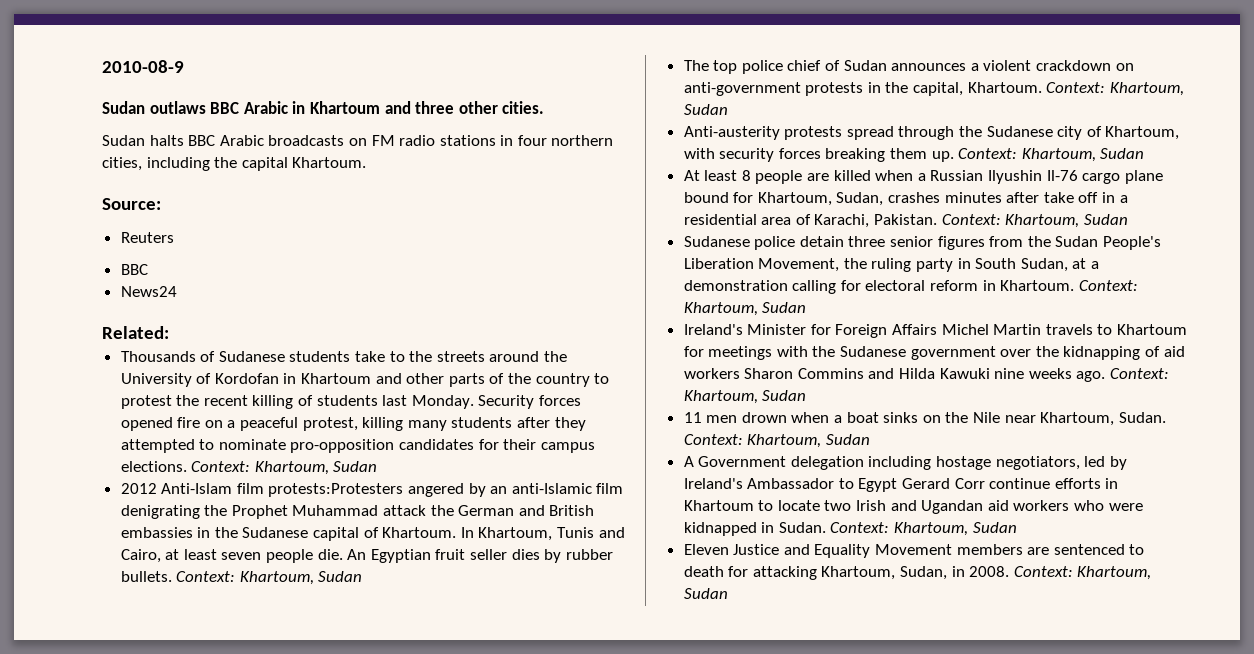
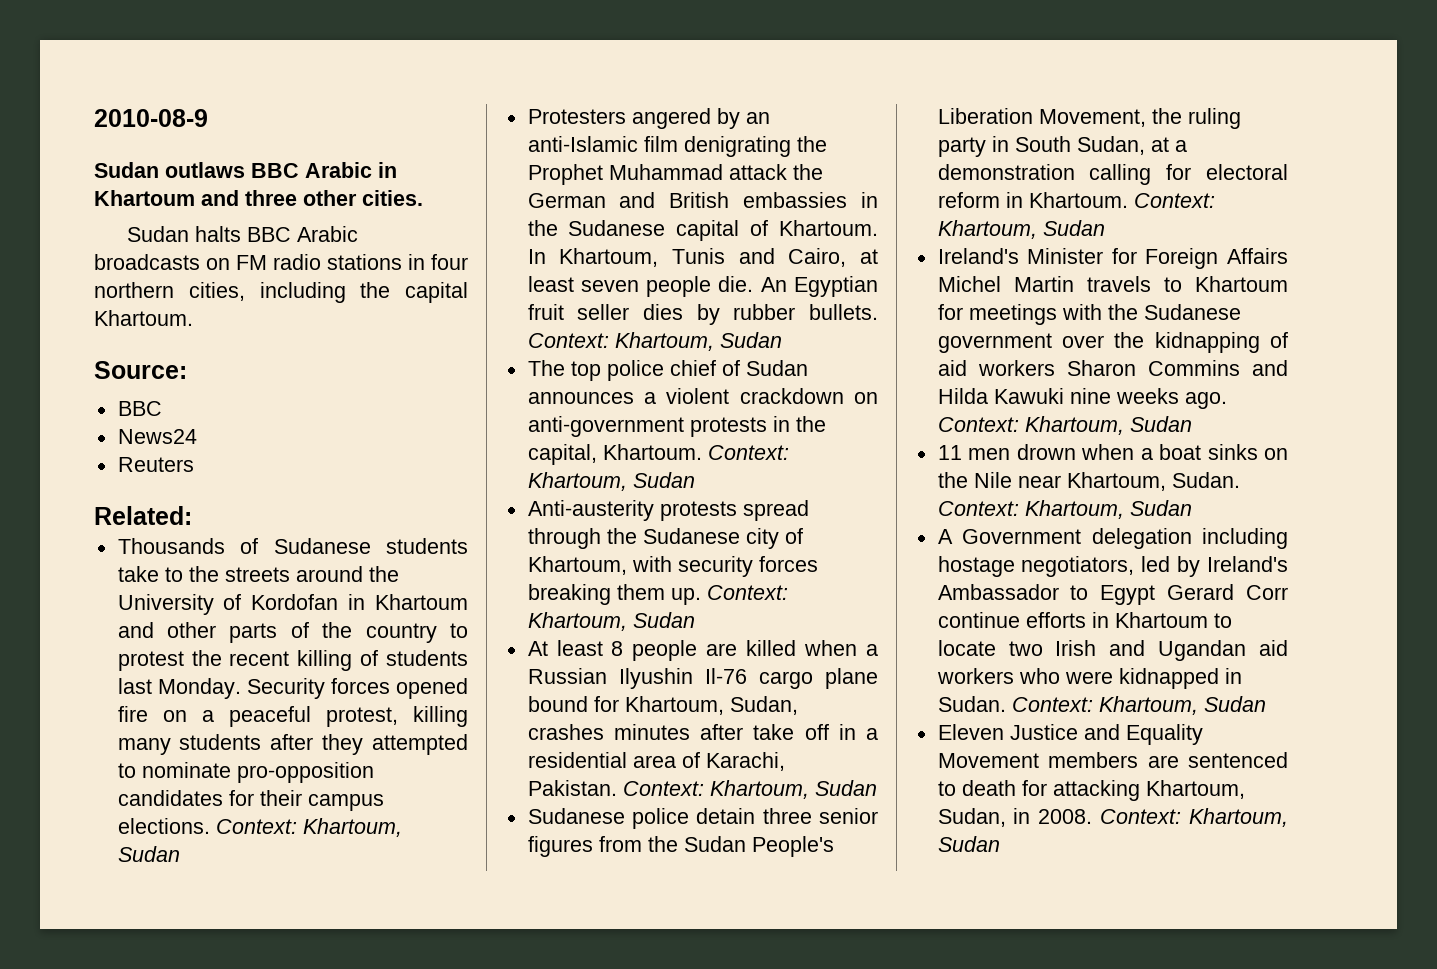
[120,232,174,243] // Reuters -> (187, 370) none
(177, 291) none -> [117,457,194,472] // Reuters
[120,483,404,497] 2012 Anti-Islam film protests:Protesters -> [527,109,626,124] Protesters

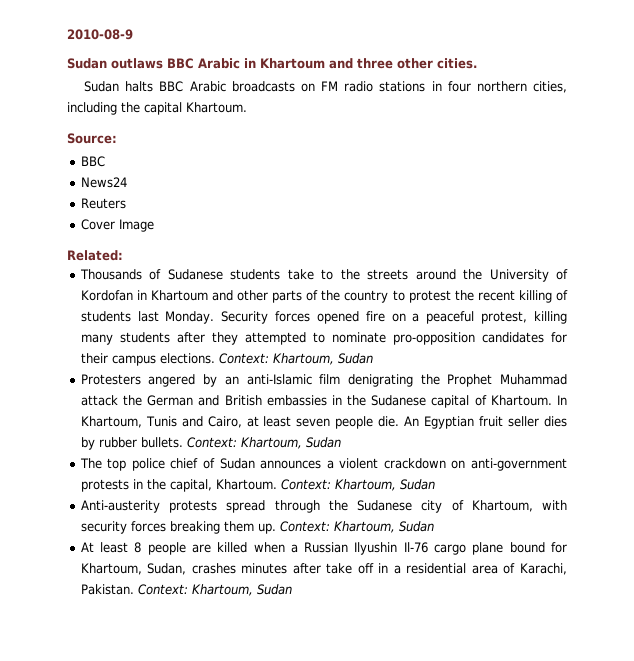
(194, 464) none -> [80,219,154,232] // Cover Image
[527,808,878,829] [527,836,834,857] [937,108,1241,129] [937,136,1187,157] [937,164,1288,185] [937,192,1215,208] [937,220,1105,239] [937,248,1288,269] [937,276,1288,292] [937,304,1241,325] [937,332,1288,353] [937,360,1288,376] [937,388,1227,409] [937,416,1192,435] [937,444,1288,460] [937,472,1240,491] [937,500,1192,519] [937,528,1288,549] [937,556,1288,577] [937,584,1288,605] [937,612,1232,628] [937,640,1288,661] [936,668,1242,689] [937,696,1266,715] [937,724,1203,745] [937,752,1288,768] [937,780,1245,801] [937,808,1288,827] [937,836,1000,852] // Sudanese police detain three senior figures from the Sudan People's Liberation Movement, the ruling party in South Sudan, at a demonstration calling for electoral reform in Khartoum. Context: Khartoum, Sudan // Ireland's Minister for Foreign Affairs Michel Martin travels to Khartoum for meetings with the Sudanese government over the kidnapping of aid workers Sharon Commins and Hilda Kawuki nine weeks ago. Context: Khartoum, Sudan // 11 men drown when a boat sinks on the Nile near Khartoum, Sudan. Context: Khartoum, Sudan // A Government delegation including hostage negotiators, led by Ireland's Ambassador to Egypt Gerard Corr continue efforts in Khartoum to locate two Irish and Ugandan aid workers who were kidnapped in Sudan. Context: Khartoum, Sudan // Eleven Justice and Equality Movement members are sentenced to death for attacking Khartoum, Sudan, in 2008. Context: Khartoum, Sudan -> (292, 589) none

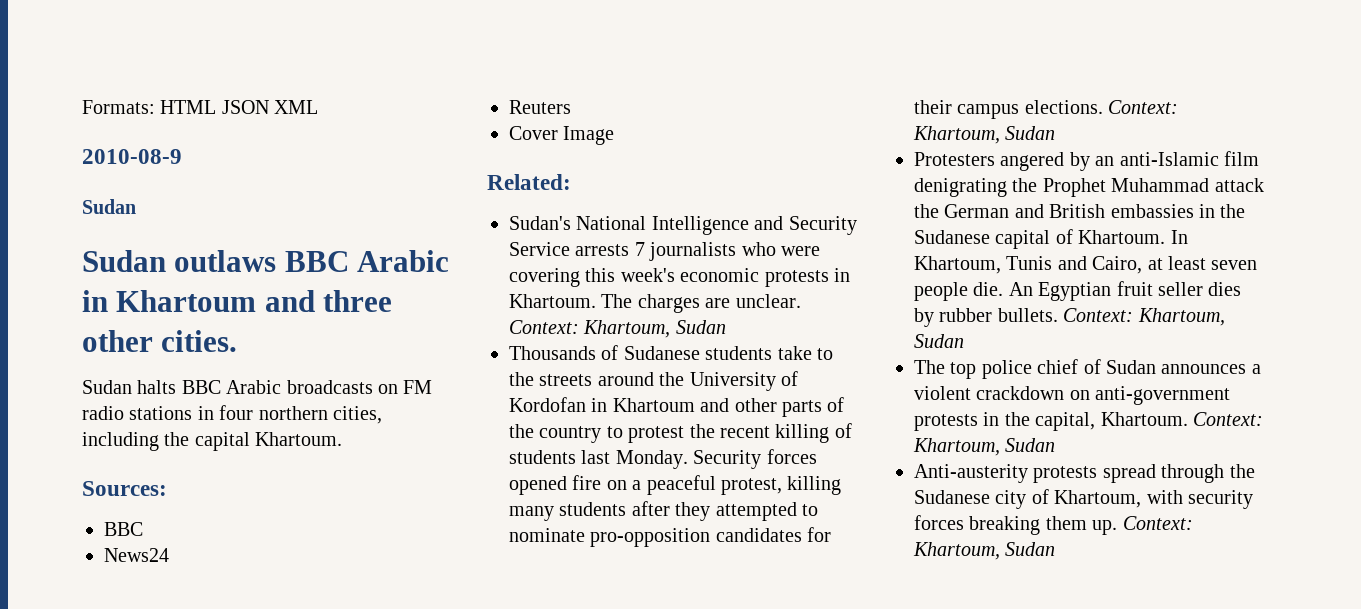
(67, 34) none -> [82,100,319,114] Formats: HTML JSON XML //
(107, 63) none -> [82,250,166,272] // Sudan
[67,133,117,144] Source: -> [82,481,167,496] Sources:
(123, 255) none -> [509,216,857,235] [509,242,820,261] [509,268,850,287] [509,294,801,313] [509,320,726,338] // Sudan's National Intelligence and Security Service arrests 7 journalists who were covering this week's economic protests in Khartoum. The charges are unclear. Context: Khartoum, Sudan
[80,542,567,555] [80,563,567,575] [80,584,292,596] // At least 8 people are killed when a Russian Ilyushin Il-76 cargo plane bound for Khartoum, Sudan, crashes minutes after take off in a residential area of Karachi, Pakistan. Context: Khartoum, Sudan -> (1056, 549) none

